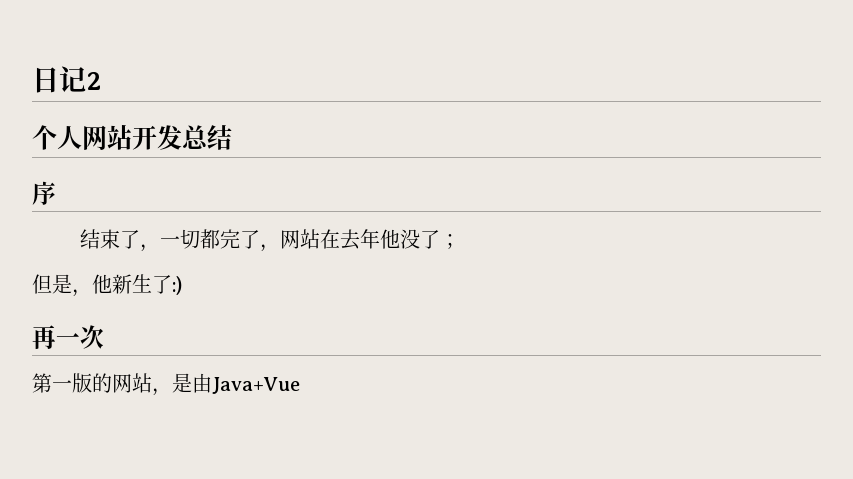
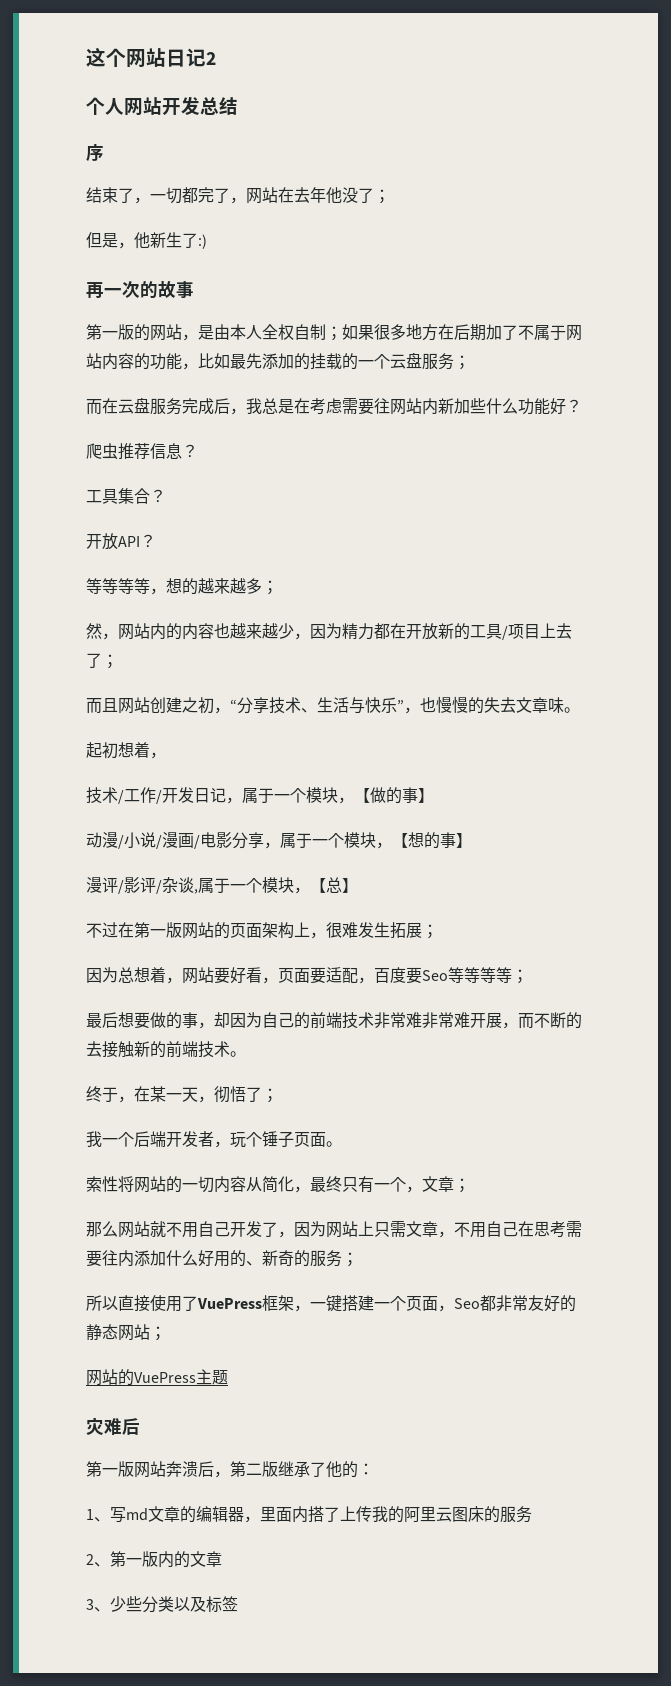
(32, 80) none -> [86,47,166,68] 这个网站
(104, 337) none -> [140,281,194,298] 的故事
[212,377,300,394] Java+Vue -> [230,324,582,341] [86,352,470,370] [86,397,582,415] [86,443,198,460] [86,488,166,504] [86,533,156,550] [86,578,278,595] [86,623,572,640] [86,653,118,669] [86,696,580,714] [86,742,166,759] [86,787,434,804] [86,832,472,849] [86,877,358,894] [86,922,438,939] [86,967,528,984] [86,1012,582,1029] [86,1041,246,1058] [86,1086,278,1103] [86,1131,342,1148] [86,1176,470,1193] [86,1221,582,1238] [86,1250,358,1267] [86,1295,576,1312] [86,1324,166,1341] [86,1369,228,1386] [86,1418,140,1436] [86,1461,374,1478] [86,1506,532,1523] [86,1551,222,1568] [86,1596,238,1613] 本人全权自制；如果很多地方在后期加了不属于网站内容的功能，比如最先添加的挂载的一个云盘服务； // 而在云盘服务完成后，我总是在考虑需要往网站内新加些什么功能好？ // 爬虫推荐信息？ // 工具集合？ // 开放API？ // 等等等等，想的越来越多； // 然，网站内的内容也越来越少，因为精力都在开放新的工具/项目上去了； // 而且网站创建之初，“分享技术、生活与快乐”，也慢慢的失去文章味。 // 起初想着， // 技术/工作/开发日记，属于一个模块，【做的事】 // 动漫/小说/漫画/电影分享，属于一个模块，【想的事】 // 漫评/影评/杂谈,属于一个模块，【总】 // 不过在第一版网站的页面架构上，很难发生拓展； // 因为总想着，网站要好看，页面要适配，百度要Seo等等等等； // 最后想要做的事，却因为自己的前端技术非常难非常难开展，而不断的去接触新的前端技术。 // 终于，在某一天，彻悟了； // 我一个后端开发者，玩个锤子页面。 // 索性将网站的一切内容从简化，最终只有一个，文章； // 那么网站就不用自己开发了，因为网站上只需文章，不用自己在思考需要往内添加什么好用的、新奇的服务； // 所以直接使用了VuePress框架，一键搭建一个页面，Seo都非常友好的静态网站； // 网站的VuePress主题 // 灾难后 // 第一版网站奔溃后，第二版继承了他的： // 1、写md文章的编辑器，里面内搭了上传我的阿里云图床的服务 // 2、第一版内的文章 // 3、少些分类以及标签

